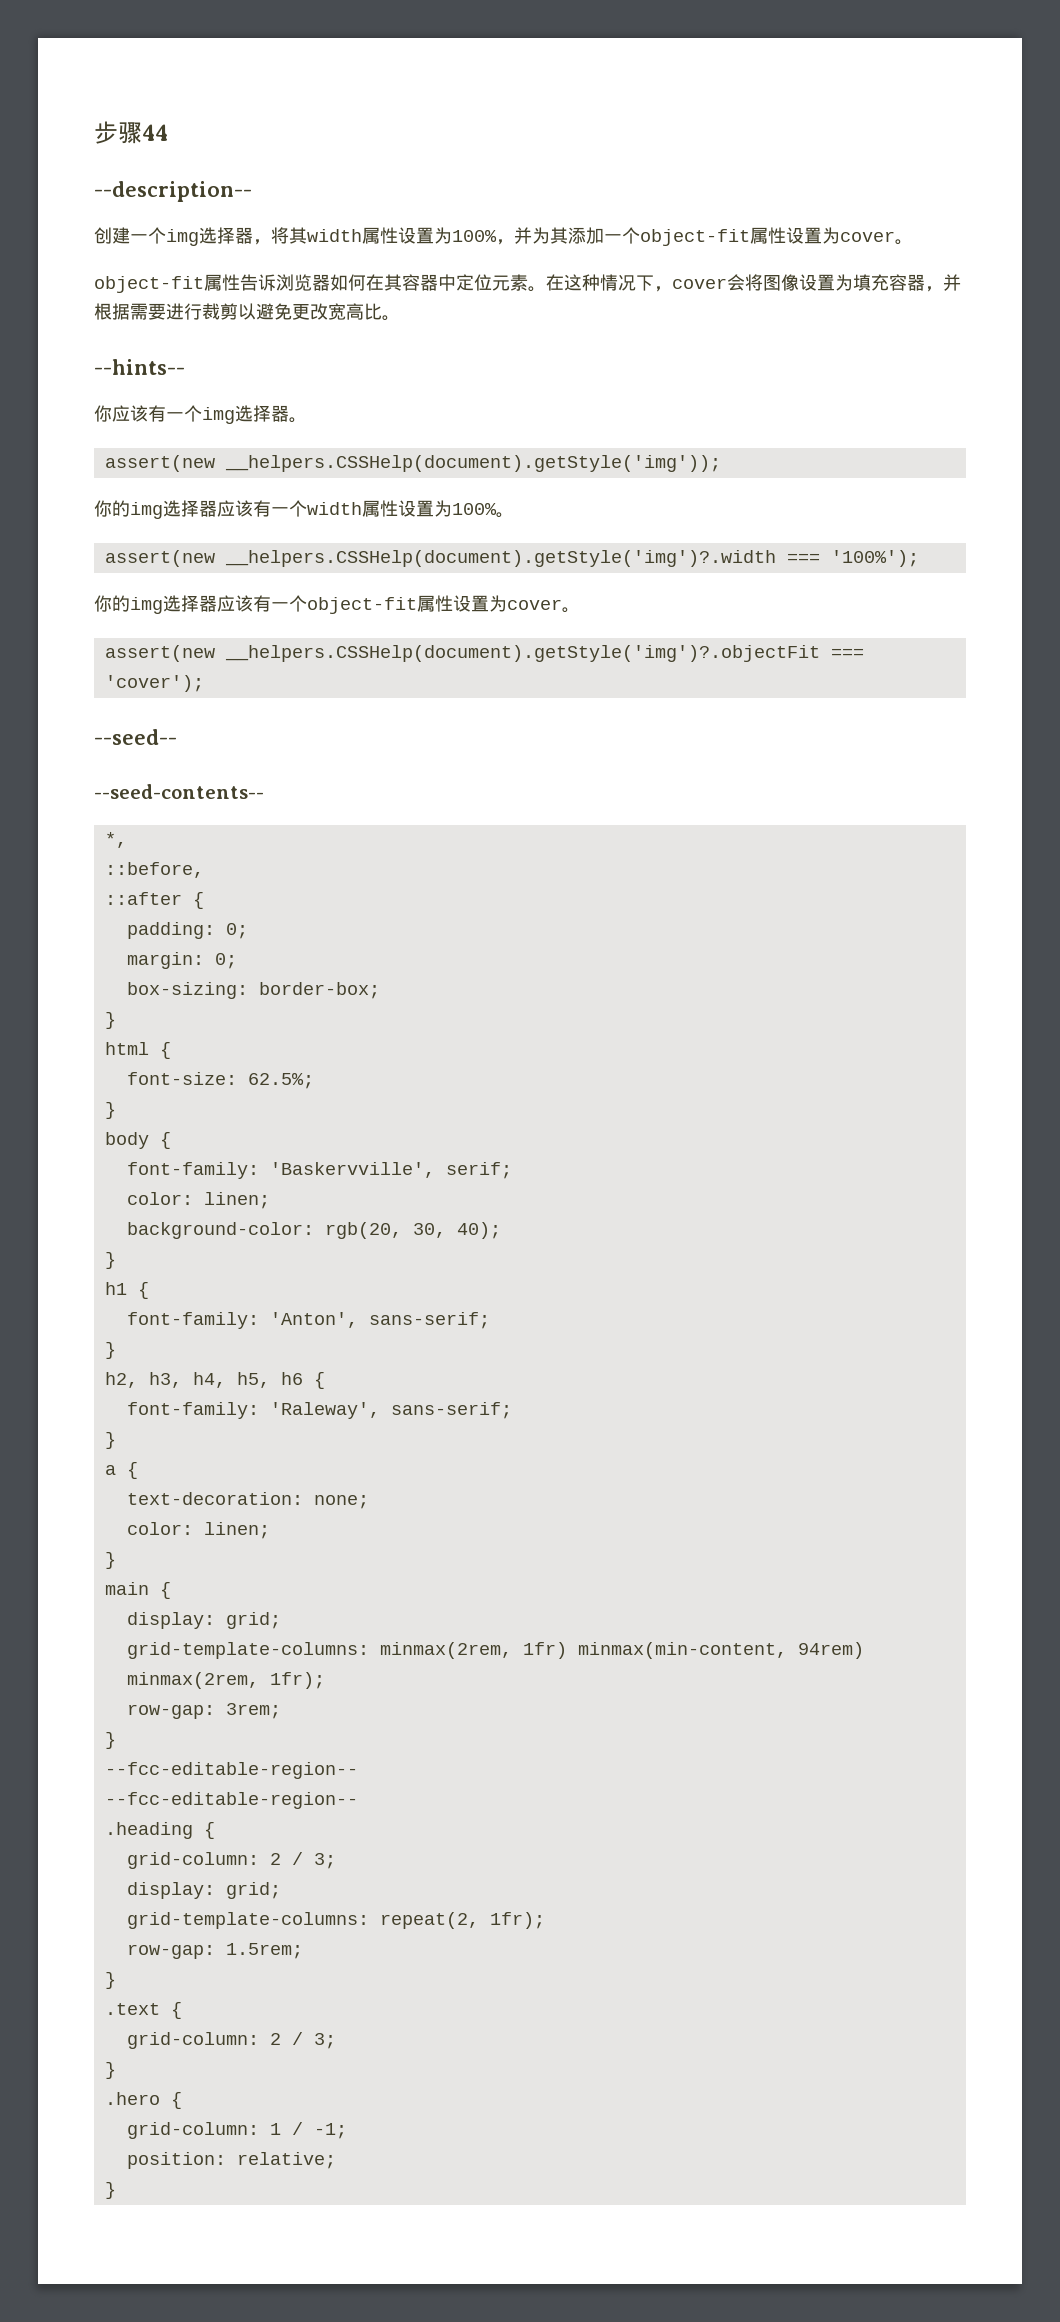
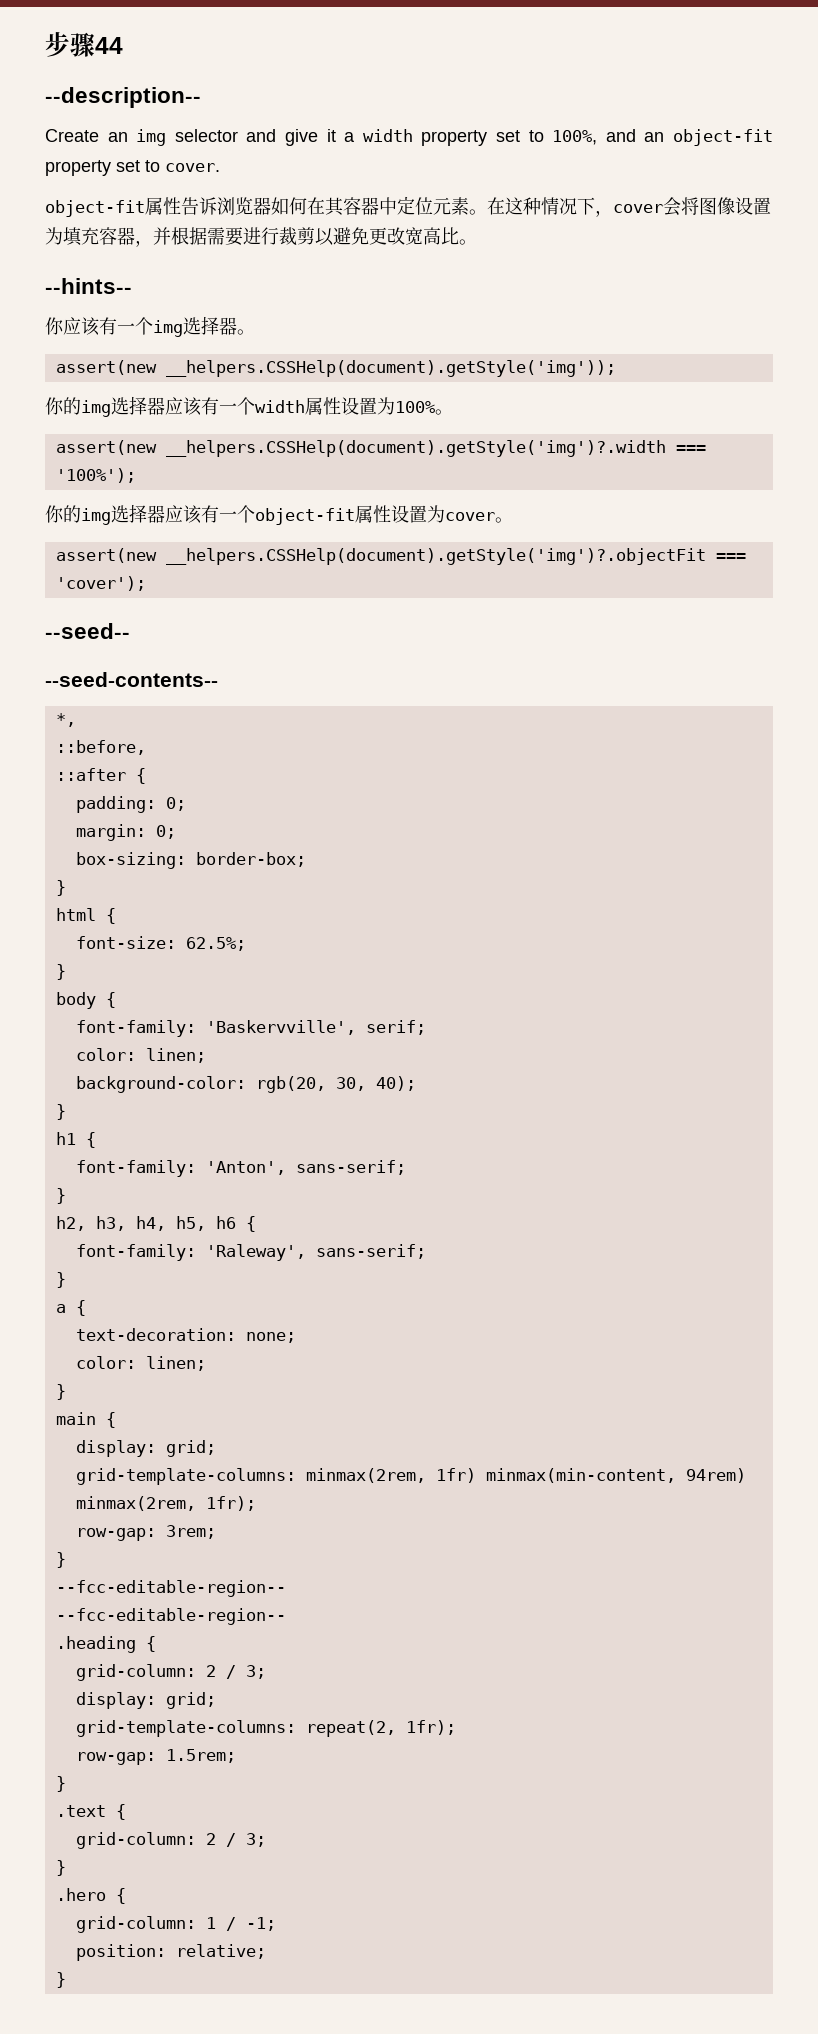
[94,227,913,246] 创建一个img选择器，将其width属性设置为100%，并为其添加一个object-fit属性设置为cover。 -> [45,129,774,146] [45,160,220,176] Create an img selector and give it a width property set to 100%, and an object-fit property set to cover.

